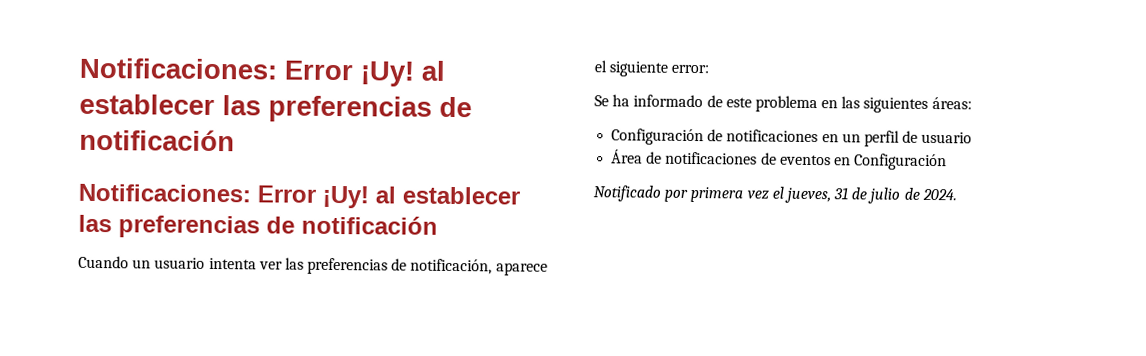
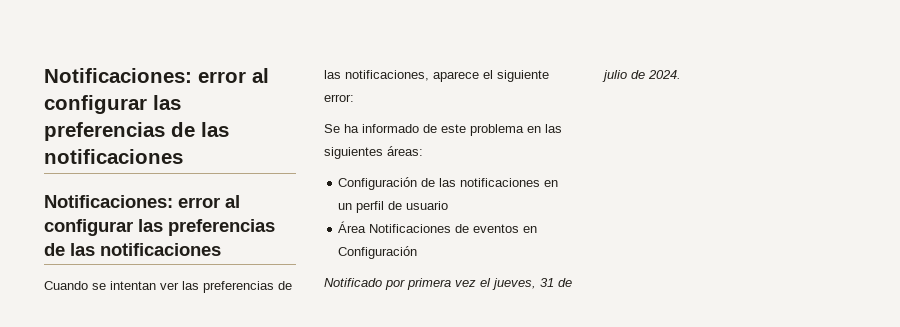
[79,57,445,87] [79,93,472,123] [79,128,235,152] [78,183,520,209] [78,214,438,239] Notificaciones: Error ¡Uy! al establecer las preferencias de notificación // Notificaciones: Error ¡Uy! al establecer las preferencias de notificación -> [44,68,269,83] [44,95,181,114] [44,122,229,141] [44,149,183,164] [44,195,240,208] [44,219,275,236] [44,243,221,256] Notificaciones: error al configurar las preferencias de las notificaciones // Notificaciones: error al configurar las preferencias de las notificaciones
[132,257,257,270] un usuario intenta -> [92,281,156,290] se intentan
[410,258,493,275] notificación, -> [324,70,429,81] las notificaciones,
(724, 135) none -> [439,178,457,187] las
[646,151,758,165] de notificaciones -> [369,224,452,233] Notificaciones

